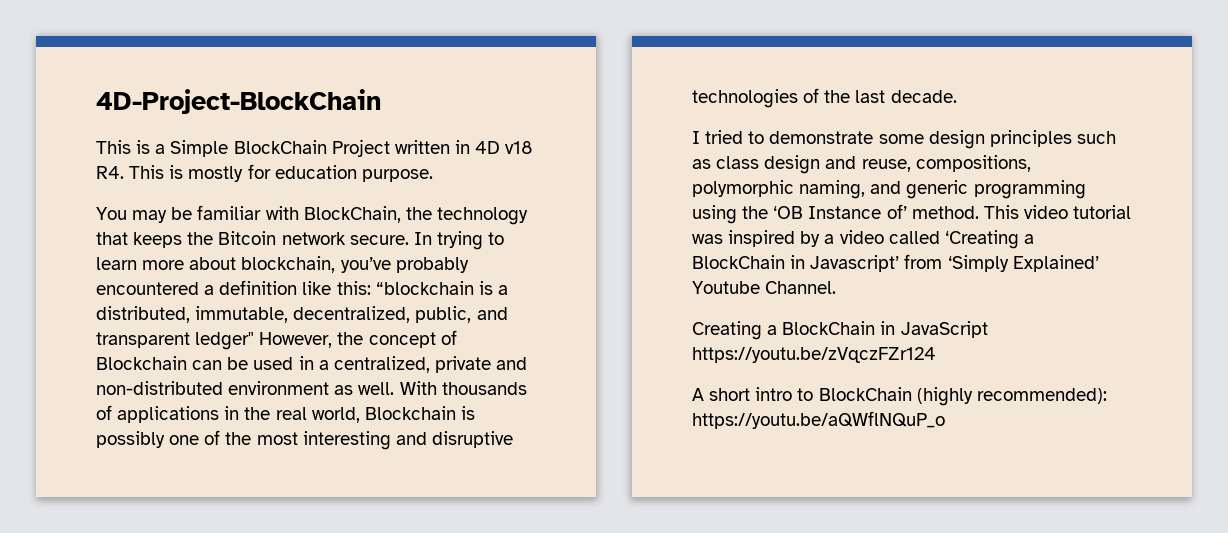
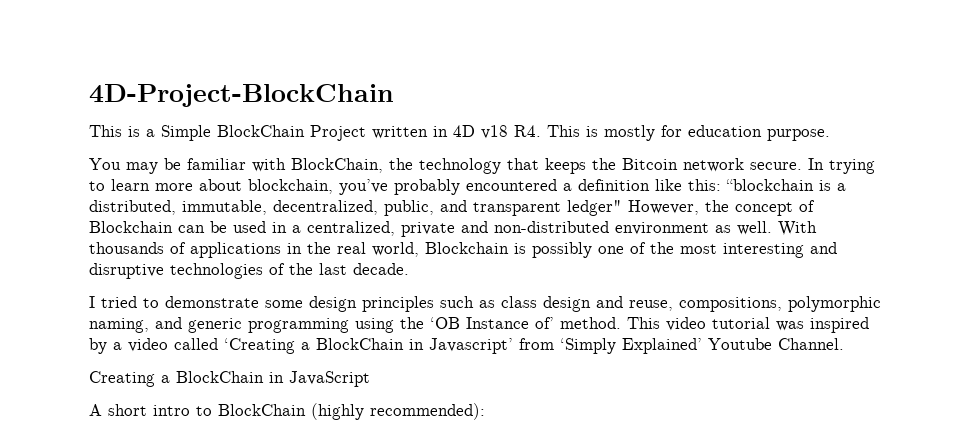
[692,347,936,363] https://youtu.be/zVqczFZr124 -> (370, 379) none
[692,411,945,429] https://youtu.be/aQWflNQuP_o -> (485, 411) none

